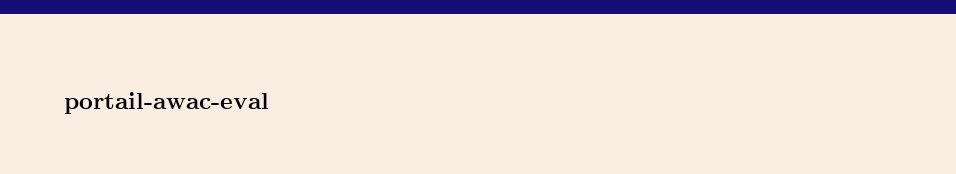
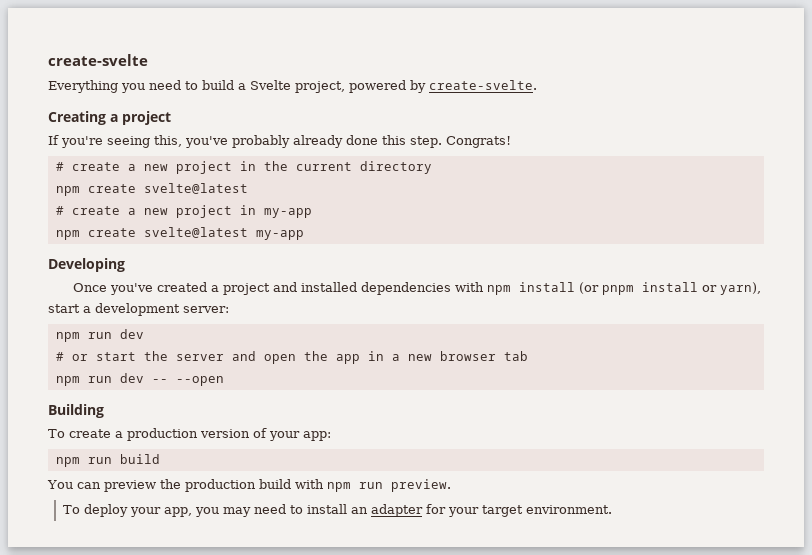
[64,92,269,114] portail-awac-eval -> [48,54,148,66] [48,80,537,93] [48,111,171,125] [48,135,511,148] [55,161,432,174] [55,183,248,196] [55,205,312,218] [55,227,304,240] [48,258,125,272] [72,282,761,295] [48,303,229,316] [55,329,144,342] [55,351,528,364] [55,373,224,386] [48,404,104,418] [48,428,331,441] [55,454,160,467] [47,479,451,492] [62,504,612,517] create-svelte // Everything you need to build a Svelte project, powered by create-svelte. // Creating a project // If you're seeing this, you've probably already done this step. Congrats! // # create a new project in the current directory // npm create svelte@latest // # create a new project in my-app // npm create svelte@latest my-app // Developing // Once you've created a project and installed dependencies with npm install (or pnpm install or yarn), start a development server: // npm run dev // # or start the server and open the app in a new browser tab // npm run dev -- --open // Building // To create a production version of your app: // npm run build // You can preview the production build with npm run preview. // To deploy your app, you may need to install an adapter for your target environment.

